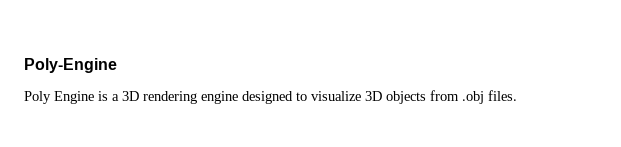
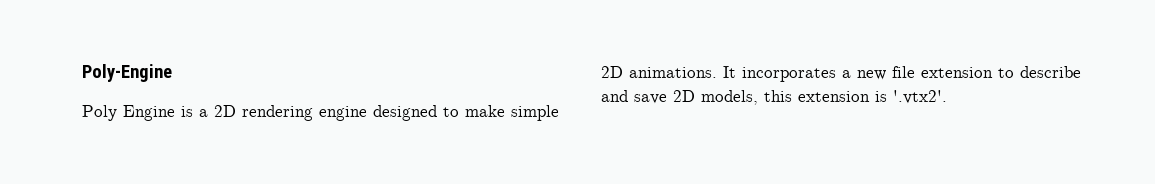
[122,91,139,101] 3D -> [214,105,236,117] 2D
[311,90,517,104] visualize 3D objects from .obj files. -> [465,105,559,121] [601,66,1081,82] [601,90,947,105] make simple 2D animations. It incorporates a new file extension to describe and save 2D models, this extension is '.vtx2'.

